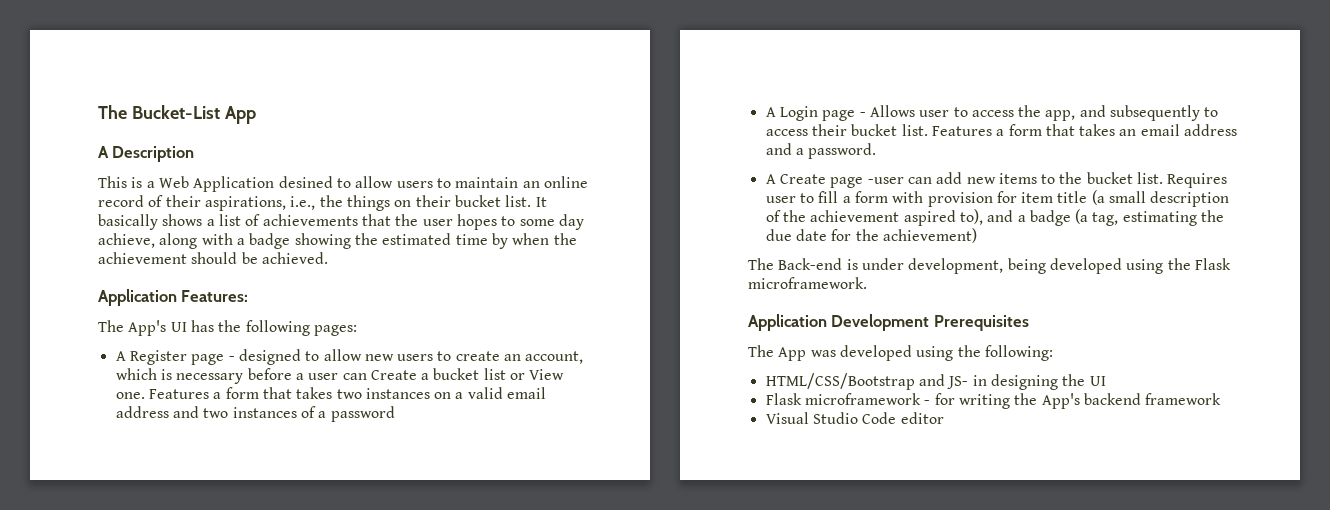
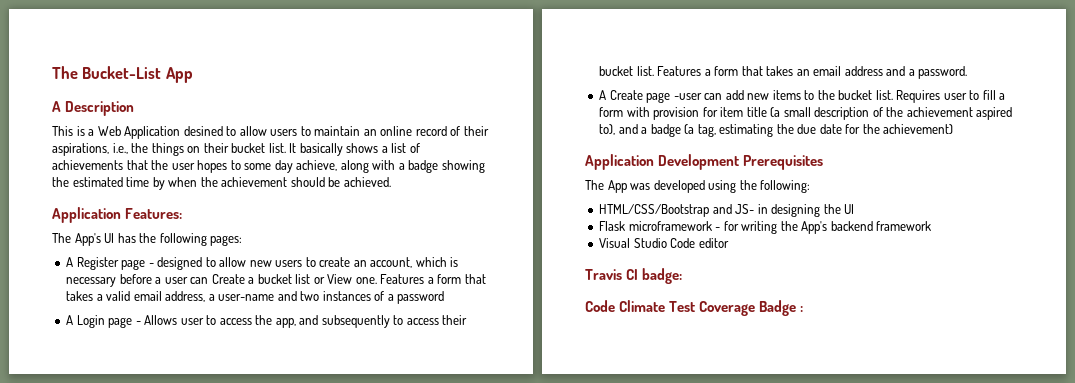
[336,387,547,399] [115,406,169,418] two instances on a valid email address -> [96,291,275,302] a valid email address, a user-name
[748,258,1231,274] [748,277,867,289] // The Back-end is under development, being developed using the Flask microframework. -> (954, 129) none
(944, 418) none -> [585,268,683,284] [585,300,804,316] // Travis CI badge: // Code Climate Test Coverage Badge :

